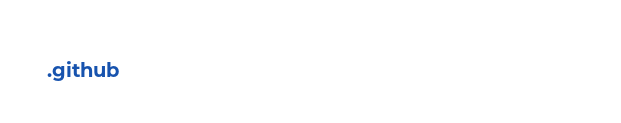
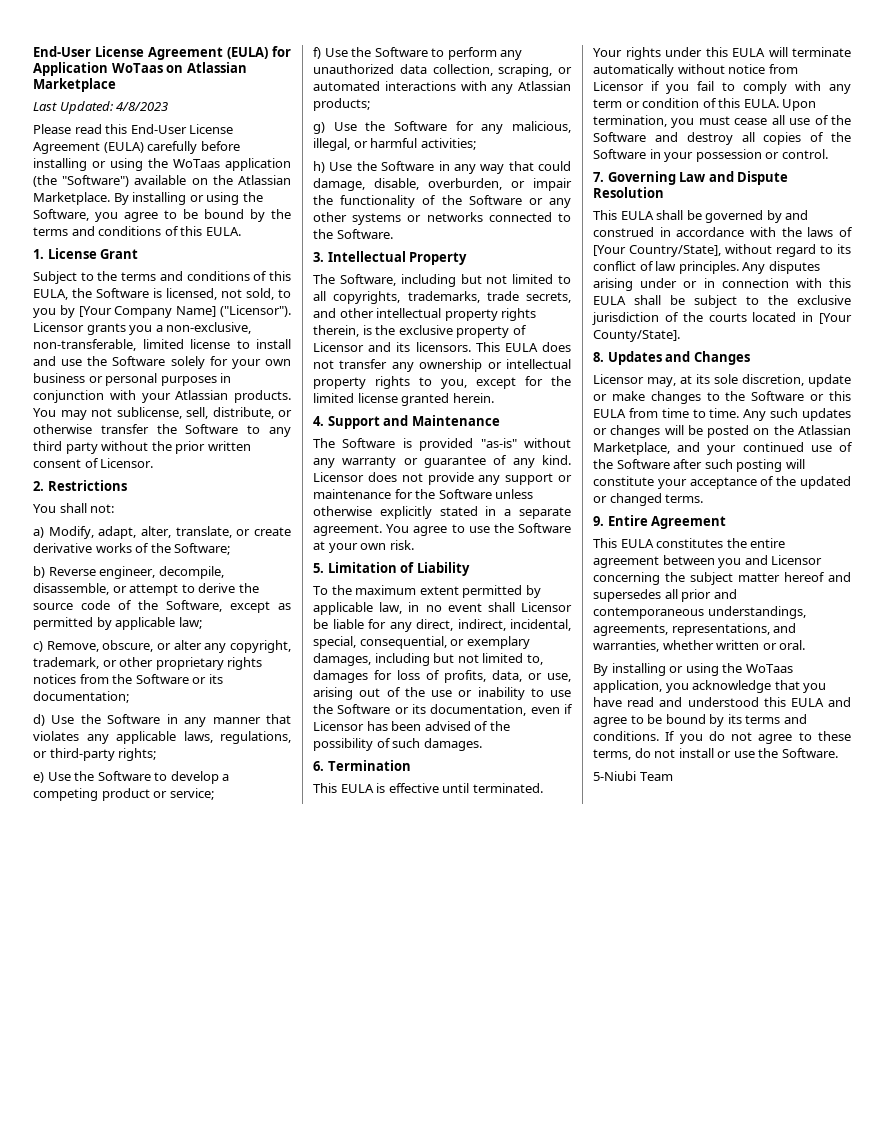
[47,61,119,81] .github -> [33,46,291,60] [33,62,247,76] [33,78,116,92] [33,101,169,114] [33,124,234,134] [33,141,240,154] [33,158,291,171] [33,175,291,187] [33,192,263,205] [33,209,291,222] [33,226,241,236] [33,248,139,259] [33,271,291,284] [33,288,291,300] [33,305,291,318] [33,322,252,335] [33,339,291,351] [33,356,291,369] [33,373,232,386] [33,390,291,403] [33,407,292,420] [33,424,291,437] [33,441,251,454] [33,458,154,468] [33,480,127,491] [33,503,115,513] [33,526,291,539] [33,543,231,555] [33,566,224,579] [33,583,259,596] [33,600,291,613] [33,617,202,630] [33,640,291,653] [33,657,263,670] [33,674,223,684] [33,691,129,703] [33,714,291,727] [33,731,291,744] [33,748,157,761] [33,771,230,784] [33,788,214,801] [313,47,523,60] [313,64,572,77] [313,81,571,94] [313,98,370,111] [313,121,571,134] [313,138,476,151] [313,161,571,174] [313,178,572,191] [313,195,571,208] [313,212,571,225] [313,229,393,239] [313,251,468,265] [313,274,571,287] [313,291,571,304] [313,308,537,321] [313,325,527,338] [313,342,571,352] [313,359,571,372] [313,376,571,389] [313,393,494,406] [313,415,500,429] [313,438,571,451] [313,455,571,468] [313,472,572,485] [313,489,534,499] [313,506,571,519] [313,523,571,536] [313,540,414,553] [313,562,470,576] [313,585,541,598] [313,602,572,615] [313,619,571,632] [313,636,530,649] [313,653,543,666] [313,670,571,683] [313,687,571,700] [313,704,573,716] [313,721,510,731] [313,738,482,751] [313,760,411,771] [313,783,543,793] [593,47,851,60] [593,64,798,77] [593,81,851,94] [593,98,817,111] [593,115,851,128] [593,132,851,145] [593,149,828,162] [593,171,789,185] [593,187,664,198] [593,210,809,223] [593,227,853,237] [593,244,851,257] [593,261,820,274] [593,278,851,291] [593,295,851,308] [592,312,852,325] [593,330,680,342] [593,351,750,365] [593,374,851,387] [593,391,851,404] [593,408,851,421] [593,425,851,438] [593,442,853,455] [593,459,805,472] [593,476,851,489] [593,493,704,506] [593,515,727,529] [593,538,786,548] [593,555,823,568] [593,572,851,585] [593,589,737,602] [593,606,806,619] [593,623,797,636] [593,640,806,652] [593,663,793,676] [593,680,827,693] [593,697,851,707] [593,714,807,727] [593,731,851,744] [593,748,838,760] [593,771,673,781] End-User License Agreement (EULA) for Application WoTaas on Atlassian Marketplace // Last Updated: 4/8/2023 // Please read this End-User License Agreement (EULA) carefully before installing or using the WoTaas application (the "Software") available on the Atlassian Marketplace. By installing or using the Software, you agree to be bound by the terms and conditions of this EULA. // 1. License Grant // Subject to the terms and conditions of this EULA, the Software is licensed, not sold, to you by [Your Company Name] ("Licensor"). Licensor grants you a non-exclusive, non-transferable, limited license to install and use the Software solely for your own business or personal purposes in conjunction with your Atlassian products. You may not sublicense, sell, distribute, or otherwise transfer the Software to any third party without the prior written consent of Licensor. // 2. Restrictions // You shall not: // a) Modify, adapt, alter, translate, or create derivative works of the Software; // b) Reverse engineer, decompile, disassemble, or attempt to derive the source code of the Software, except as permitted by applicable law; // c) Remove, obscure, or alter any copyright, trademark, or other proprietary rights notices from the Software or its documentation; // d) Use the Software in any manner that violates any applicable laws, regulations, or third-party rights; // e) Use the Software to develop a competing product or service; // f) Use the Software to perform any unauthorized data collection, scraping, or automated interactions with any Atlassian products; // g) Use the Software for any malicious, illegal, or harmful activities; // h) Use the Software in any way that could damage, disable, overburden, or impair the functionality of the Software or any other systems or networks connected to the Software. // 3. Intellectual Property // The Software, including but not limited to all copyrights, trademarks, trade secrets, and other intellectual property rights therein, is the exclusive property of Licensor and its licensors. This EULA does not transfer any ownership or intellectual property rights to you, except for the limited license granted herein. // 4. Support and Maintenance // The Software is provided "as-is" without any warranty or guarantee of any kind. Licensor does not provide any support or maintenance for the Software unless otherwise explicitly stated in a separate agreement. You agree to use the Software at your own risk. // 5. Limitation of Liability // To the maximum extent permitted by applicable law, in no event shall Licensor be liable for any direct, indirect, incidental, special, consequential, or exemplary damages, including but not limited to, damages for loss of profits, data, or use, arising out of the use or inability to use the Software or its documentation, even if Licensor has been advised of the possibility of such damages. // 6. Termination // This EULA is effective until terminated. Your rights under this EULA will terminate automatically without notice from Licensor if you fail to comply with any term or condition of this EULA. Upon termination, you must cease all use of the Software and destroy all copies of the Software in your possession or control. // 7. Governing Law and Dispute Resolution // This EULA shall be governed by and construed in accordance with the laws of [Your Country/State], without regard to its conflict of law principles. Any disputes arising under or in connection with this EULA shall be subject to the exclusive jurisdiction of the courts located in [Your County/State]. // 8. Updates and Changes // Licensor may, at its sole discretion, update or make changes to the Software or this EULA from time to time. Any such updates or changes will be posted on the Atlassian Marketplace, and your continued use of the Software after such posting will constitute your acceptance of the updated or changed terms. // 9. Entire Agreement // This EULA constitutes the entire agreement between you and Licensor concerning the subject matter hereof and supersedes all prior and contemporaneous understandings, agreements, representations, and warranties, whether written or oral. // By installing or using the WoTaas application, you acknowledge that you have read and understood this EULA and agree to be bound by its terms and conditions. If you do not agree to these terms, do not install or use the Software. // 5-Niubi Team

